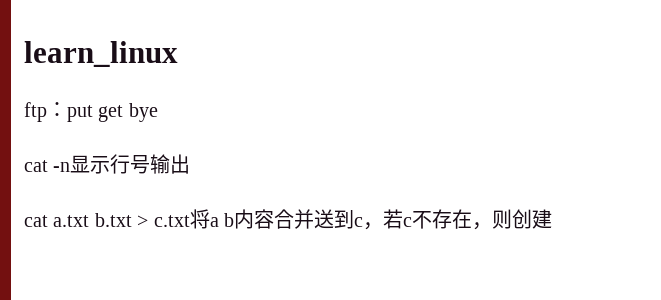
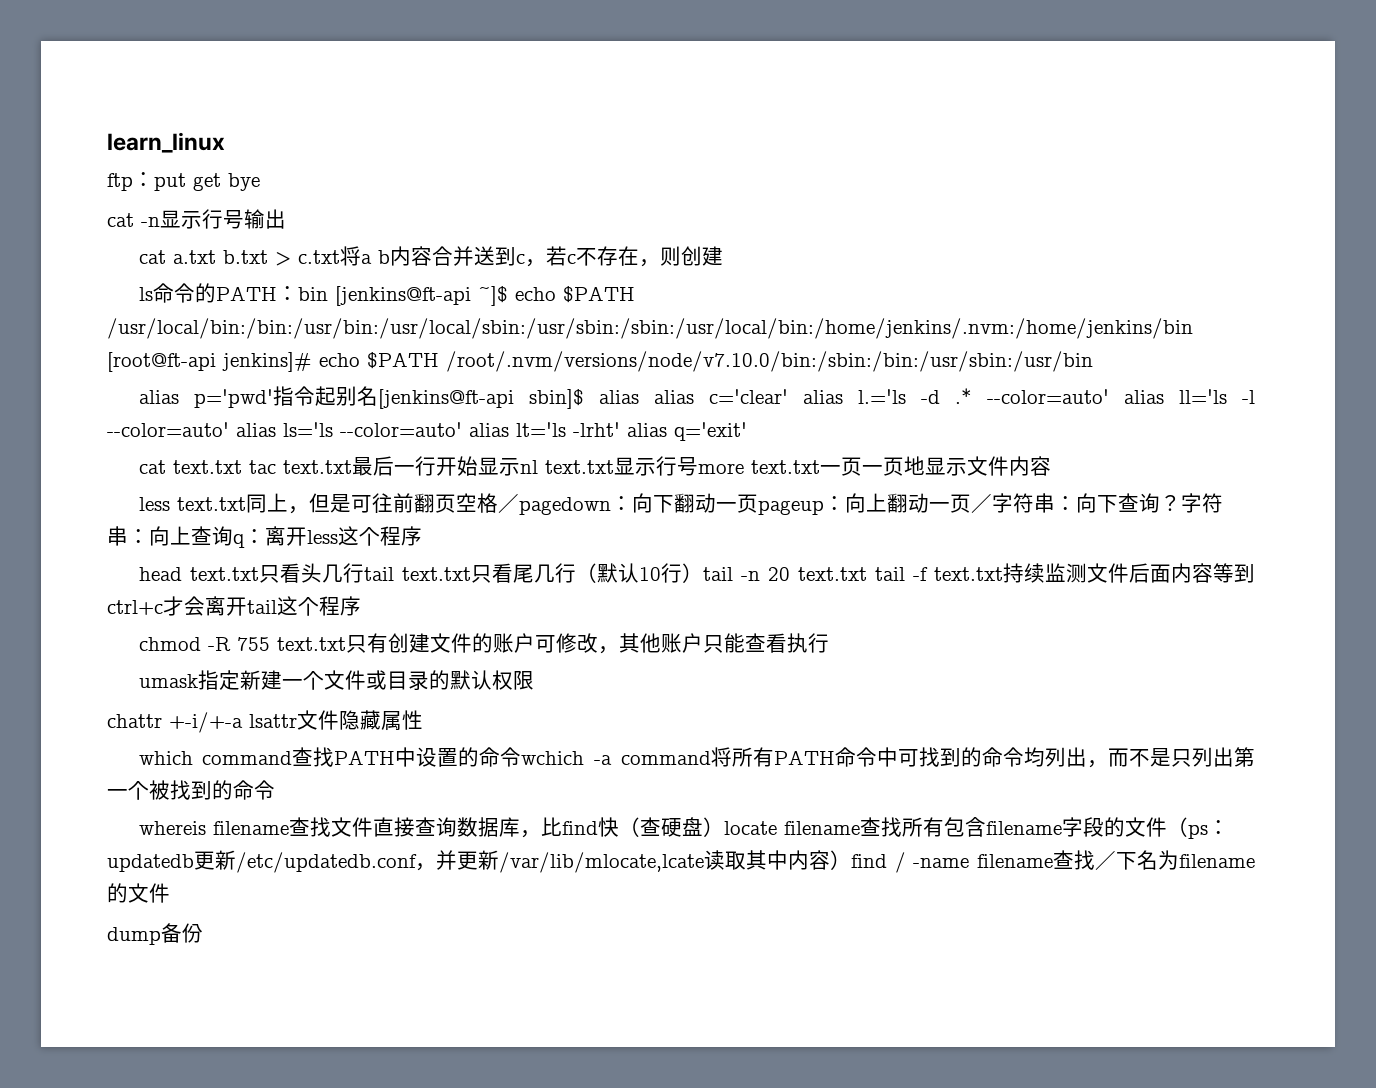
(552, 219) none -> [138,283,635,306] [107,318,1193,339] [107,351,1093,372] [138,386,1255,409] [107,422,747,441] [138,456,1051,476] [138,493,1223,515] [107,526,422,548] [138,563,1255,583] [107,596,361,616] [138,633,829,654] [138,670,534,690] [107,710,423,733] [138,747,1255,768] [107,780,275,800] [138,817,1229,839] [107,850,1255,873] [107,883,170,903] [107,923,203,945] // ls命令的PATH：bin [jenkins@ft-api ~]$ echo $PATH /usr/local/bin:/bin:/usr/bin:/usr/local/sbin:/usr/sbin:/sbin:/usr/local/bin:/home/jenkins/.nvm:/home/jenkins/bin [root@ft-api jenkins]# echo $PATH /root/.nvm/versions/node/v7.10.0/bin:/sbin:/bin:/usr/sbin:/usr/bin // alias p='pwd'指令起别名[jenkins@ft-api sbin]$ alias alias c='clear' alias l.='ls -d .* --color=auto' alias ll='ls -l --color=auto' alias ls='ls --color=auto' alias lt='ls -lrht' alias q='exit' // cat text.txt tac text.txt最后一行开始显示nl text.txt显示行号more text.txt一页一页地显示文件内容 // less text.txt同上，但是可往前翻页空格／pagedown：向下翻动一页pageup：向上翻动一页／字符串：向下查询？字符串：向上查询q：离开less这个程序 // head text.txt只看头几行tail text.txt只看尾几行（默认10行）tail -n 20 text.txt tail -f text.txt持续监测文件后面内容等到ctrl+c才会离开tail这个程序 // chmod -R 755 text.txt只有创建文件的账户可修改，其他账户只能查看执行 // umask指定新建一个文件或目录的默认权限 // chattr +-i/+-a lsattr文件隐藏属性 // which command查找PATH中设置的命令wchich -a command将所有PATH命令中可找到的命令均列出，而不是只列出第一个被找到的命令 // whereis filename查找文件直接查询数据库，比find快（查硬盘）locate filename查找所有包含filename字段的文件（ps：updatedb更新/etc/updatedb.conf，并更新/var/lib/mlocate,lcate读取其中内容）find / -name filename查找／下名为filename的文件 // dump备份

